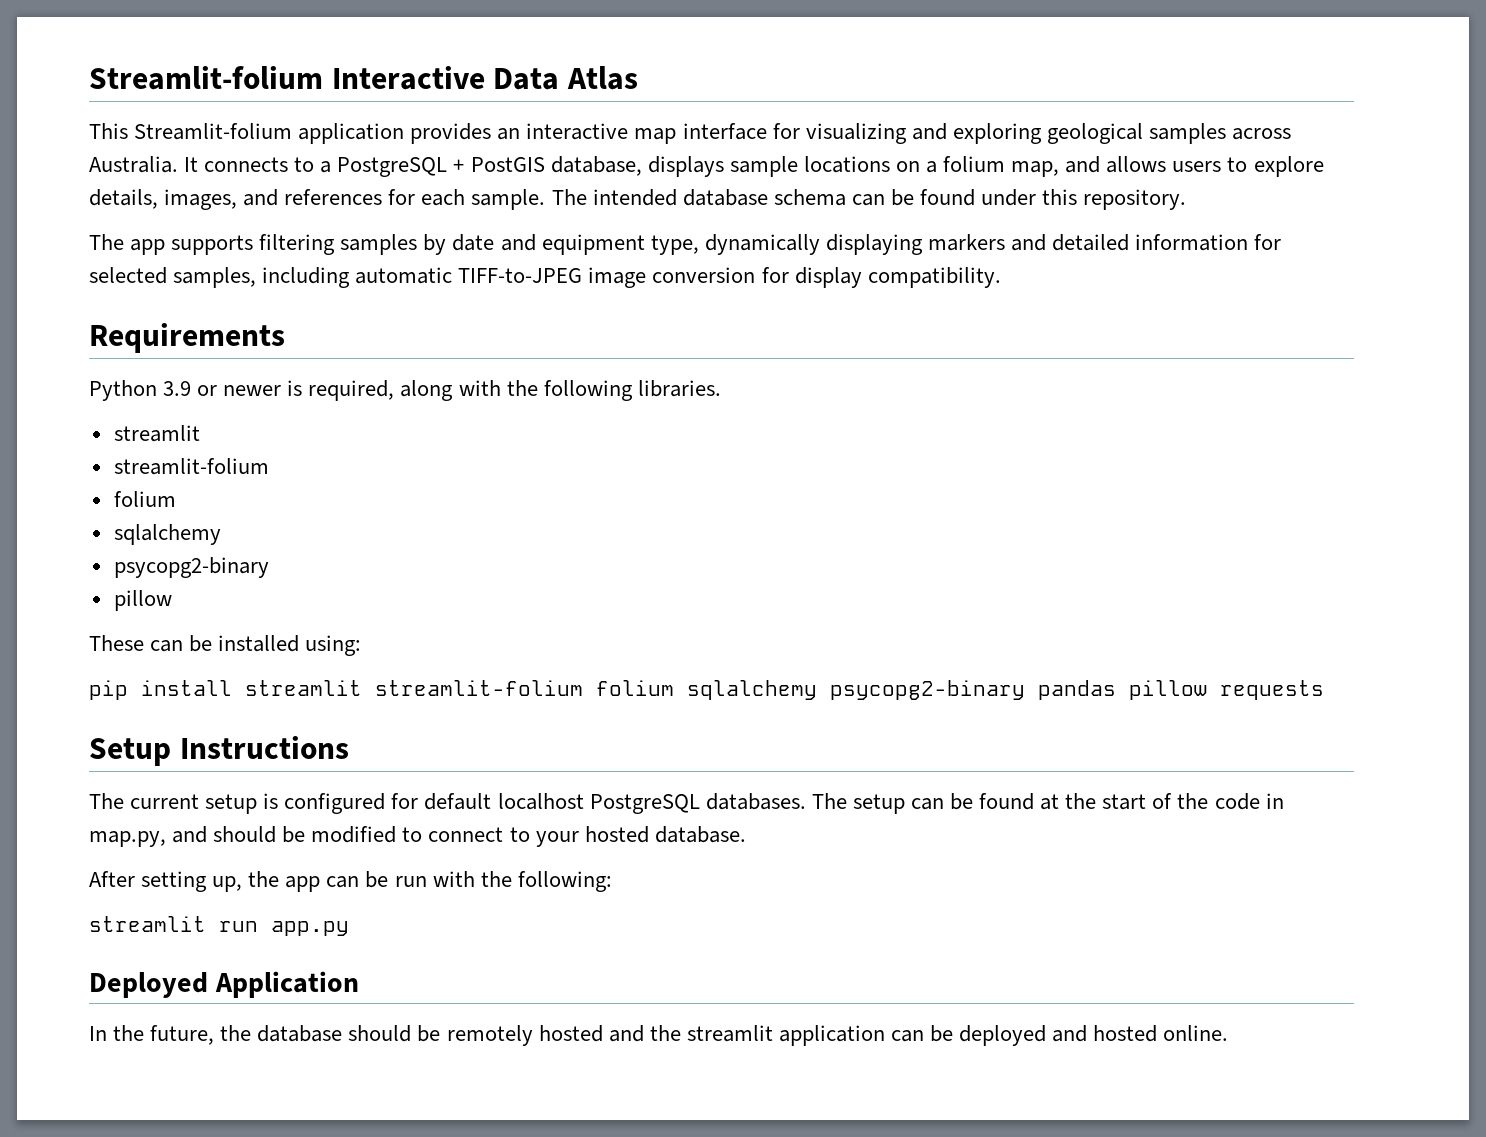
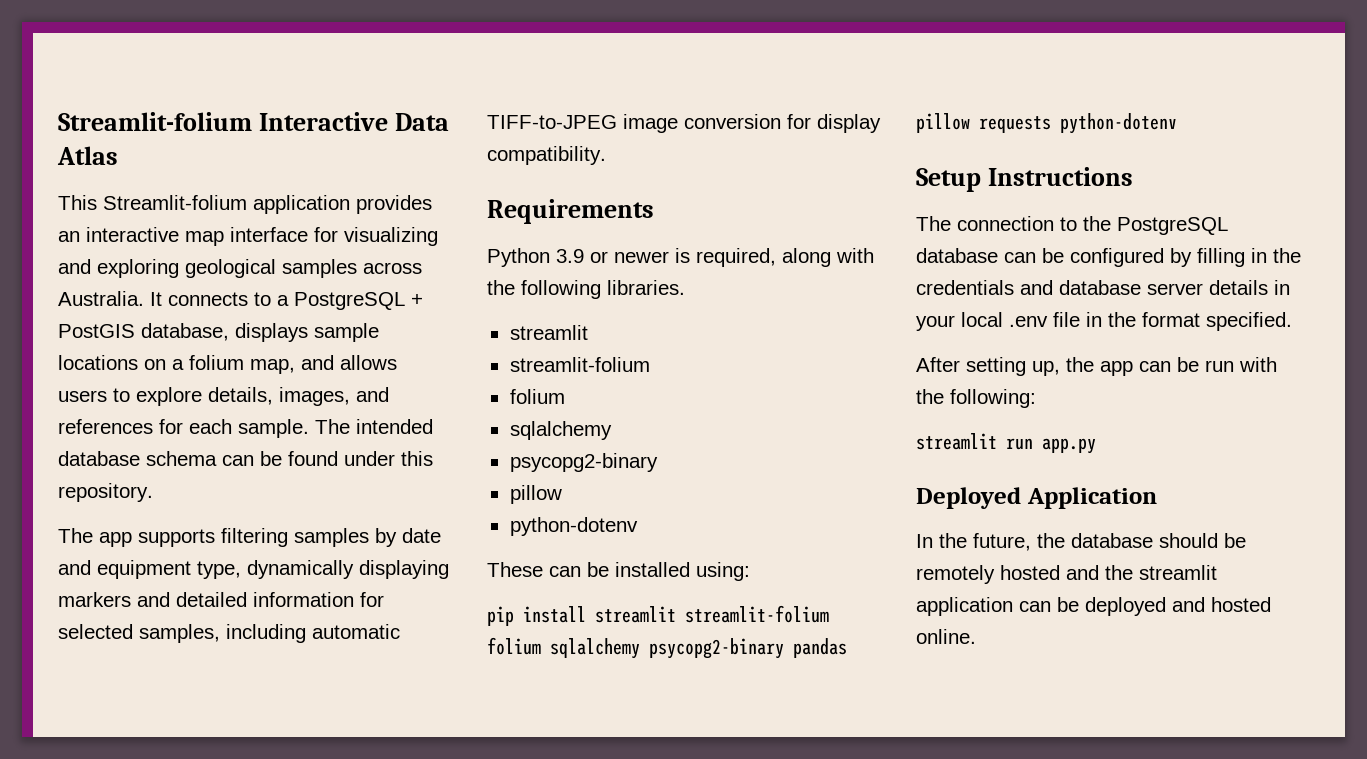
(172, 600) none -> [509,517,638,536] // python-dotenv
(1324, 690) none -> [1060,113,1177,134] python-dotenv
[130,793,1284,814] [89,826,746,847] current setup is configured for default localhost PostgreSQL databases. The setup can be found at the start of the code in map.py, and should be modified to connect to your hosted database. -> [957,216,1228,235] [916,248,1301,267] [916,280,1290,295] [916,312,1292,331] connection to the PostgreSQL database can be configured by filling in the credentials and database server details in your local .env file in the format specified.

